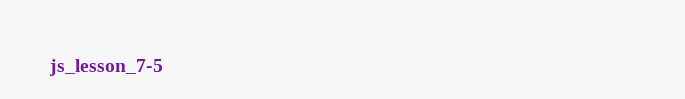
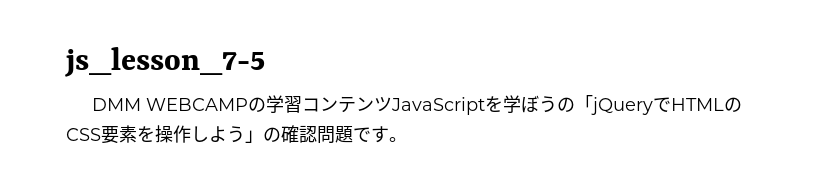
(163, 67) none -> [91,95,742,115] [66,125,407,144] // DMM WEBCAMPの学習コンテンツJavaScriptを学ぼうの「jQueryでHTMLのCSS要素を操作しよう」の確認問題です。

